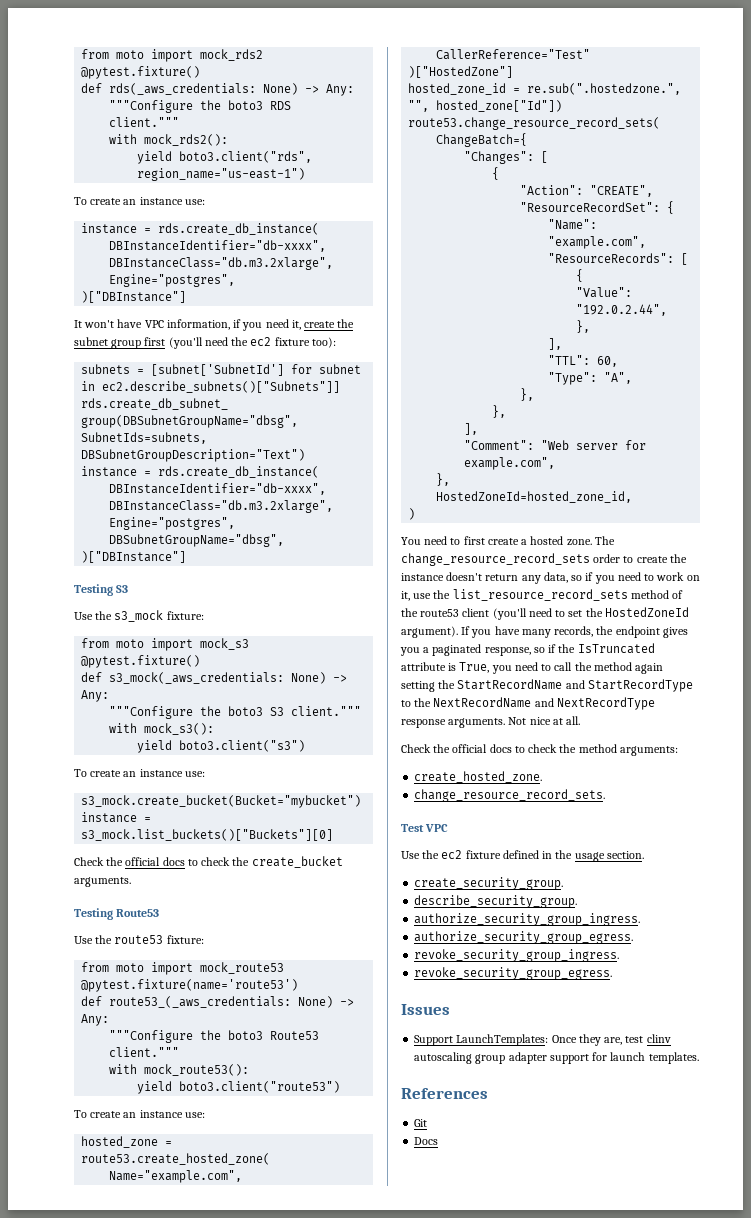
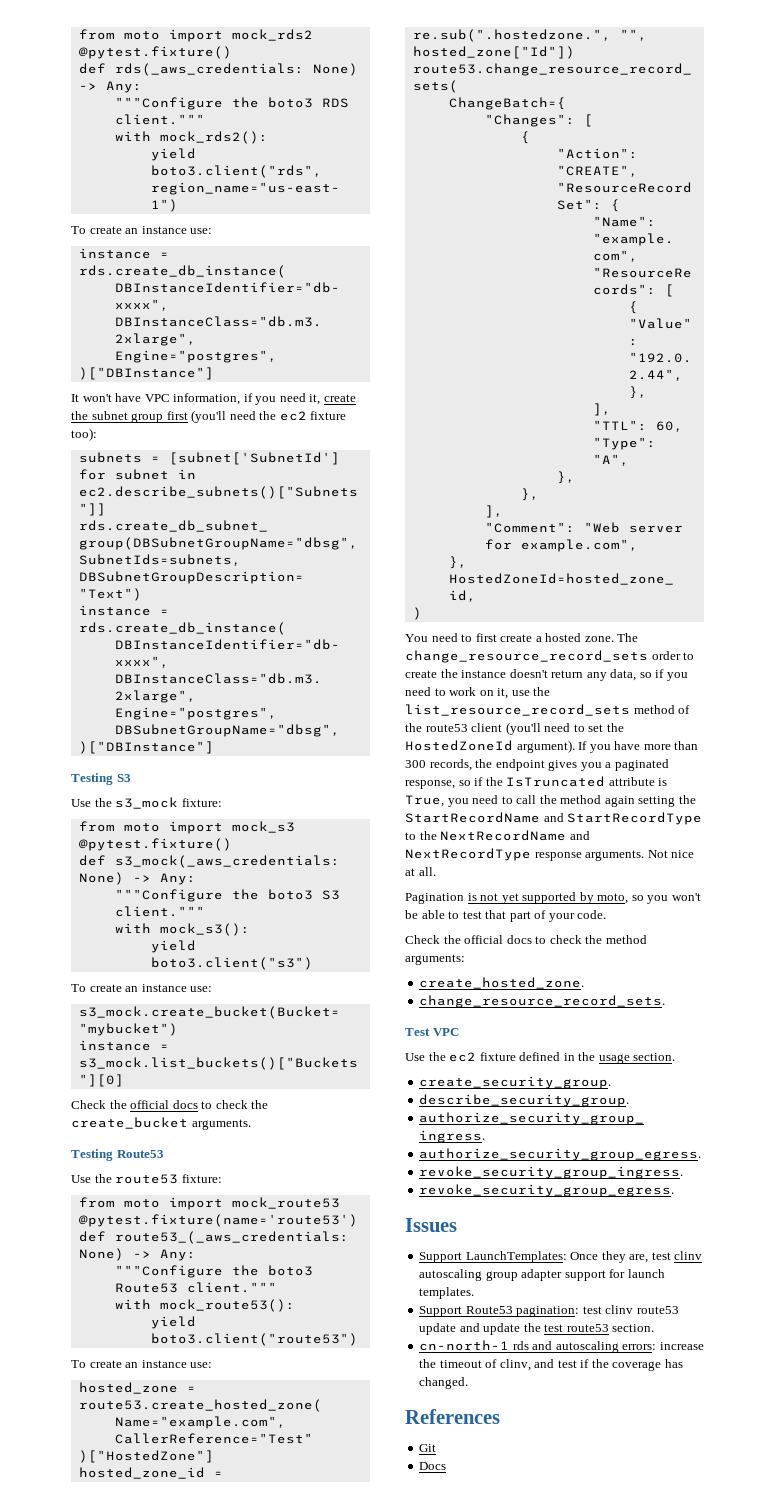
[521,629,551,638] many -> [643,741,699,750] [405,760,426,768] more than 300
(581, 720) none -> [405,892,701,904] [405,910,607,922] // Pagination is not yet supported by moto, so you won't be able to test that part of your code.
(699, 1058) none -> [419,1305,679,1317] [419,1323,655,1335] [419,1340,704,1353] [419,1359,683,1371] [419,1377,469,1389] // Support Route53 pagination: test clinv route53 update and update the test route53 section. // cn-north-1 rds and autoscaling errors: increase the timeout of clinv, and test if the coverage has changed.

